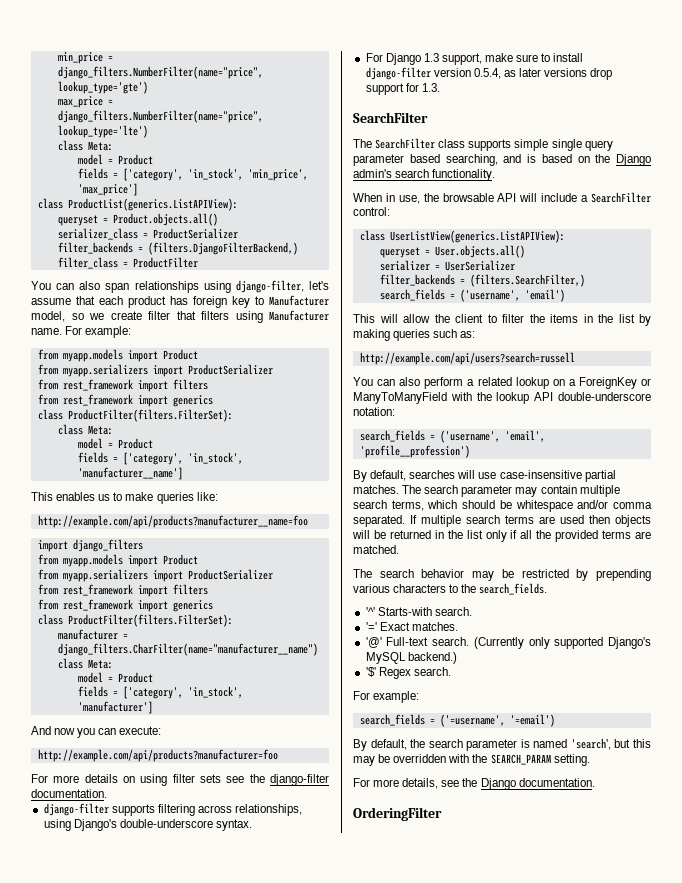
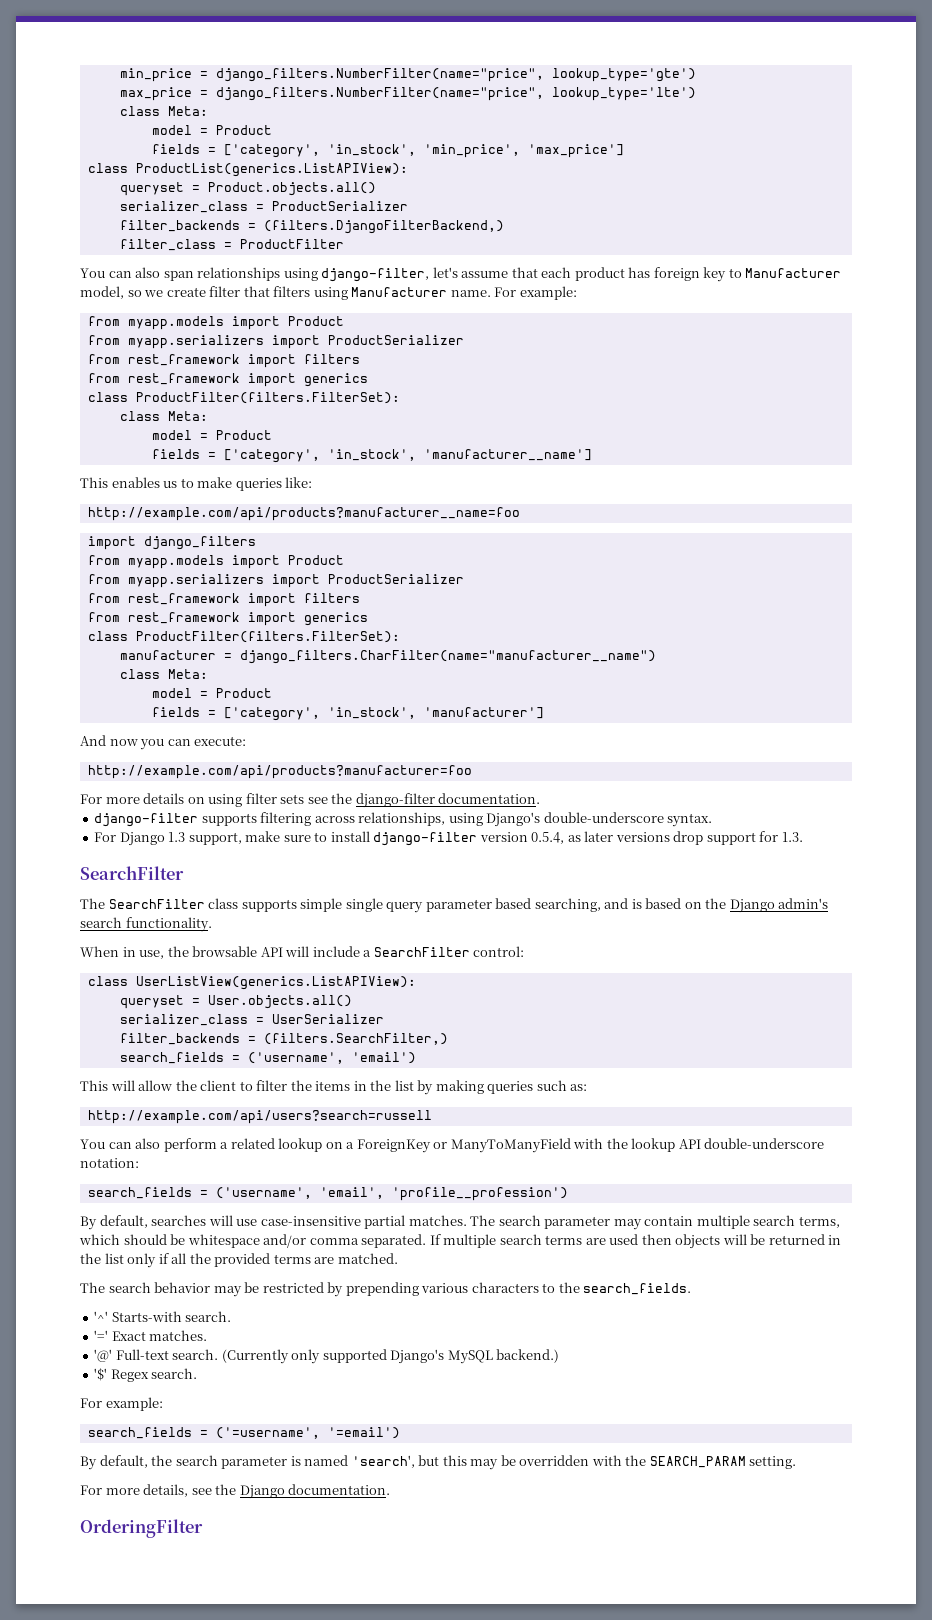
[379,260,430,271] serializer -> [119,1014,248,1026] serializer_class

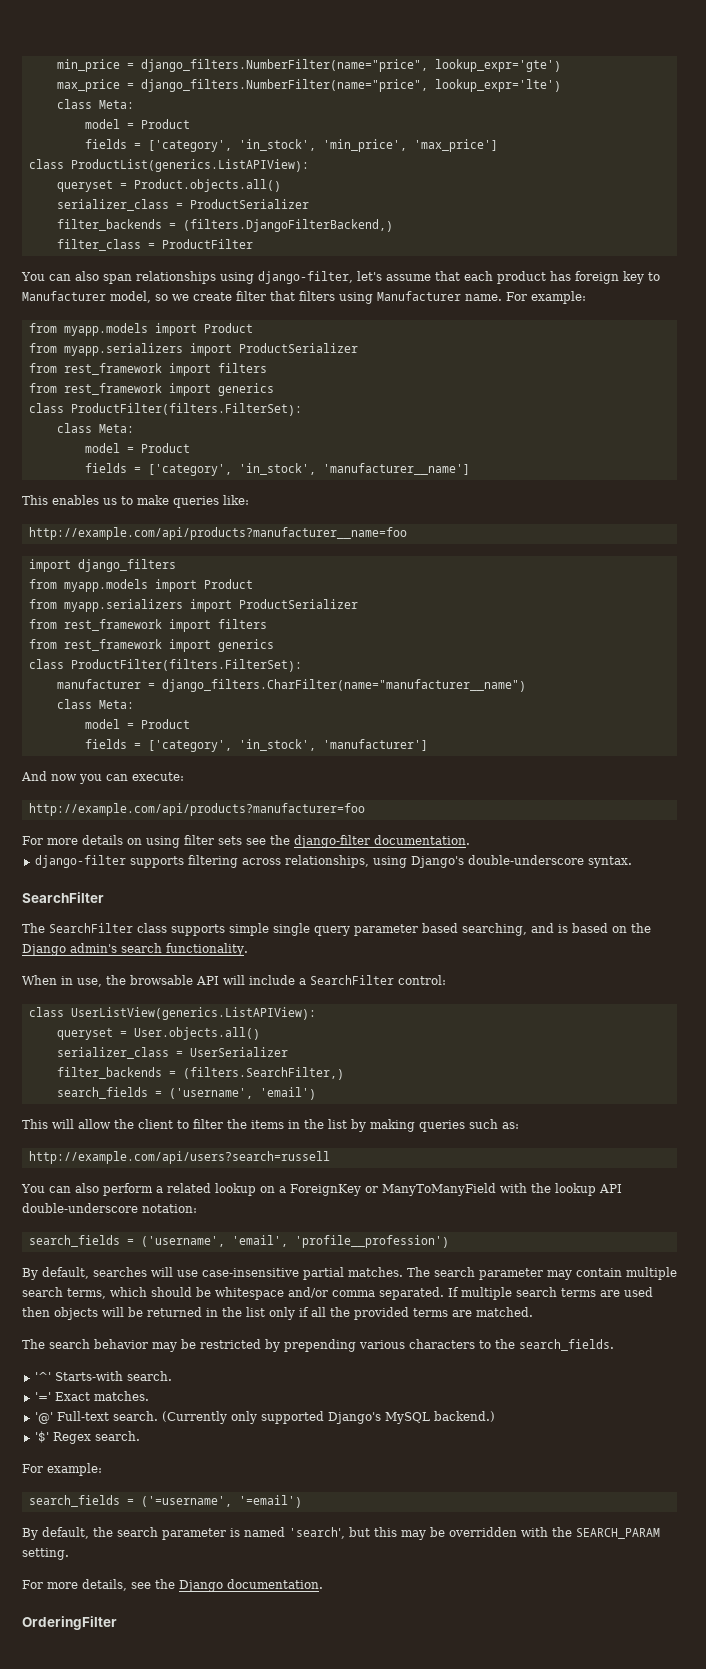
[551,68,696,82] lookup_type='gte') -> [434,59,561,72] lookup_expr='gte')
[551,87,696,101] lookup_type='lte') -> [434,79,561,92] lookup_expr='lte')
[94,831,803,846] // For Django 1.3 support, make sure to install django-filter version 0.5.4, as later versions drop support for 1.3. -> (632, 862) none

